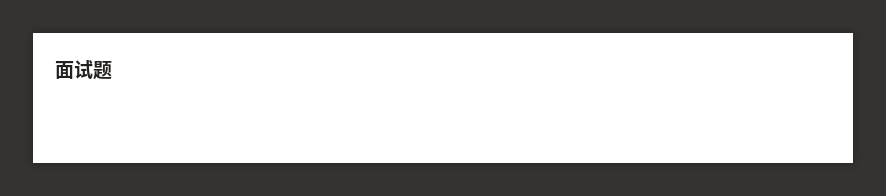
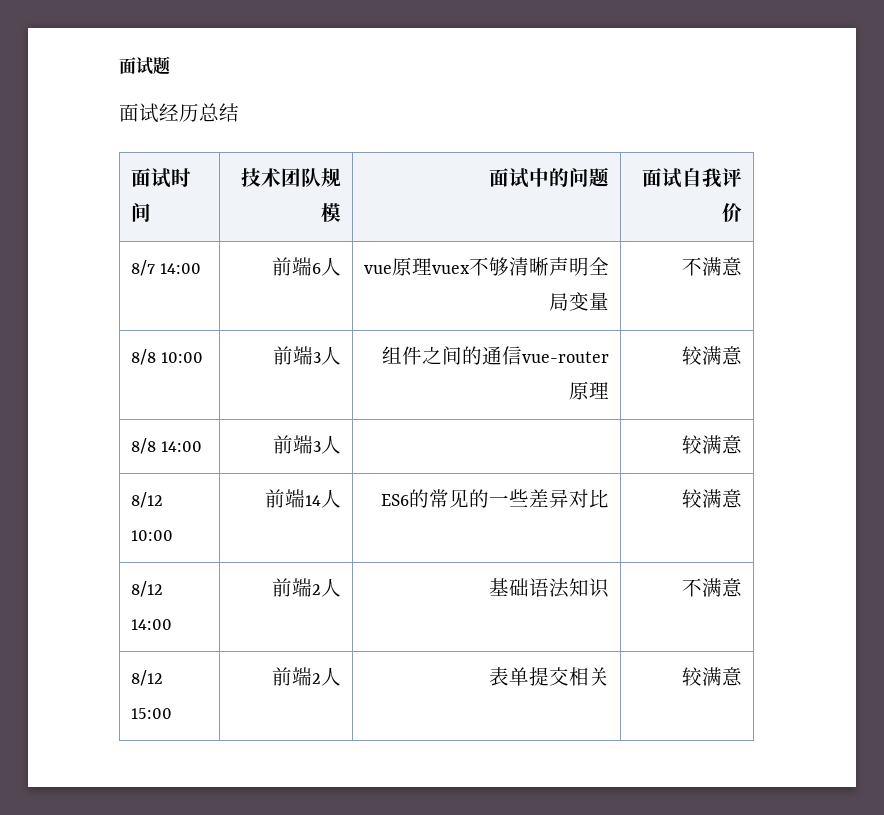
(112, 70) none -> [119,103,239,123] [130,168,191,188] [130,203,151,222] [241,168,342,187] [321,203,342,222] [489,167,610,188] [642,168,743,188] [722,203,743,222] [130,260,201,276] [272,257,342,276] [364,257,610,276] [549,292,610,311] [682,257,743,276] [130,349,203,365] [273,346,342,365] [382,346,610,365] [569,381,610,400] [682,346,743,365] [130,438,202,454] [273,435,342,454] [682,435,743,454] [130,492,163,508] [130,530,173,541] [265,489,342,508] [381,489,610,508] [682,489,743,508] [130,581,163,597] [130,619,172,630] [272,578,342,597] [489,578,610,598] [682,578,743,597] [130,670,163,686] [130,708,172,719] [272,667,342,686] [489,667,610,686] [682,667,743,686] // 面试经历总结 // 面试时间 | 技术团队规模 | 面试中的问题 | 面试自我评价 // 8/7 14:00 | 前端6人 | vue原理vuex不够清晰声明全局变量 | 不满意 // 8/8 10:00 | 前端3人 | 组件之间的通信vue-router原理 | 较满意 // 8/8 14:00 | 前端3人 | | 较满意 // 8/12 10:00 | 前端14人 | ES6的常见的一些差异对比 | 较满意 // 8/12 14:00 | 前端2人 | 基础语法知识 | 不满意 // 8/12 15:00 | 前端2人 | 表单提交相关 | 较满意

